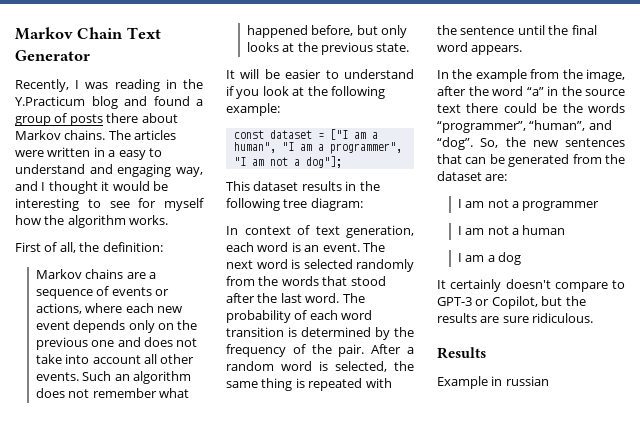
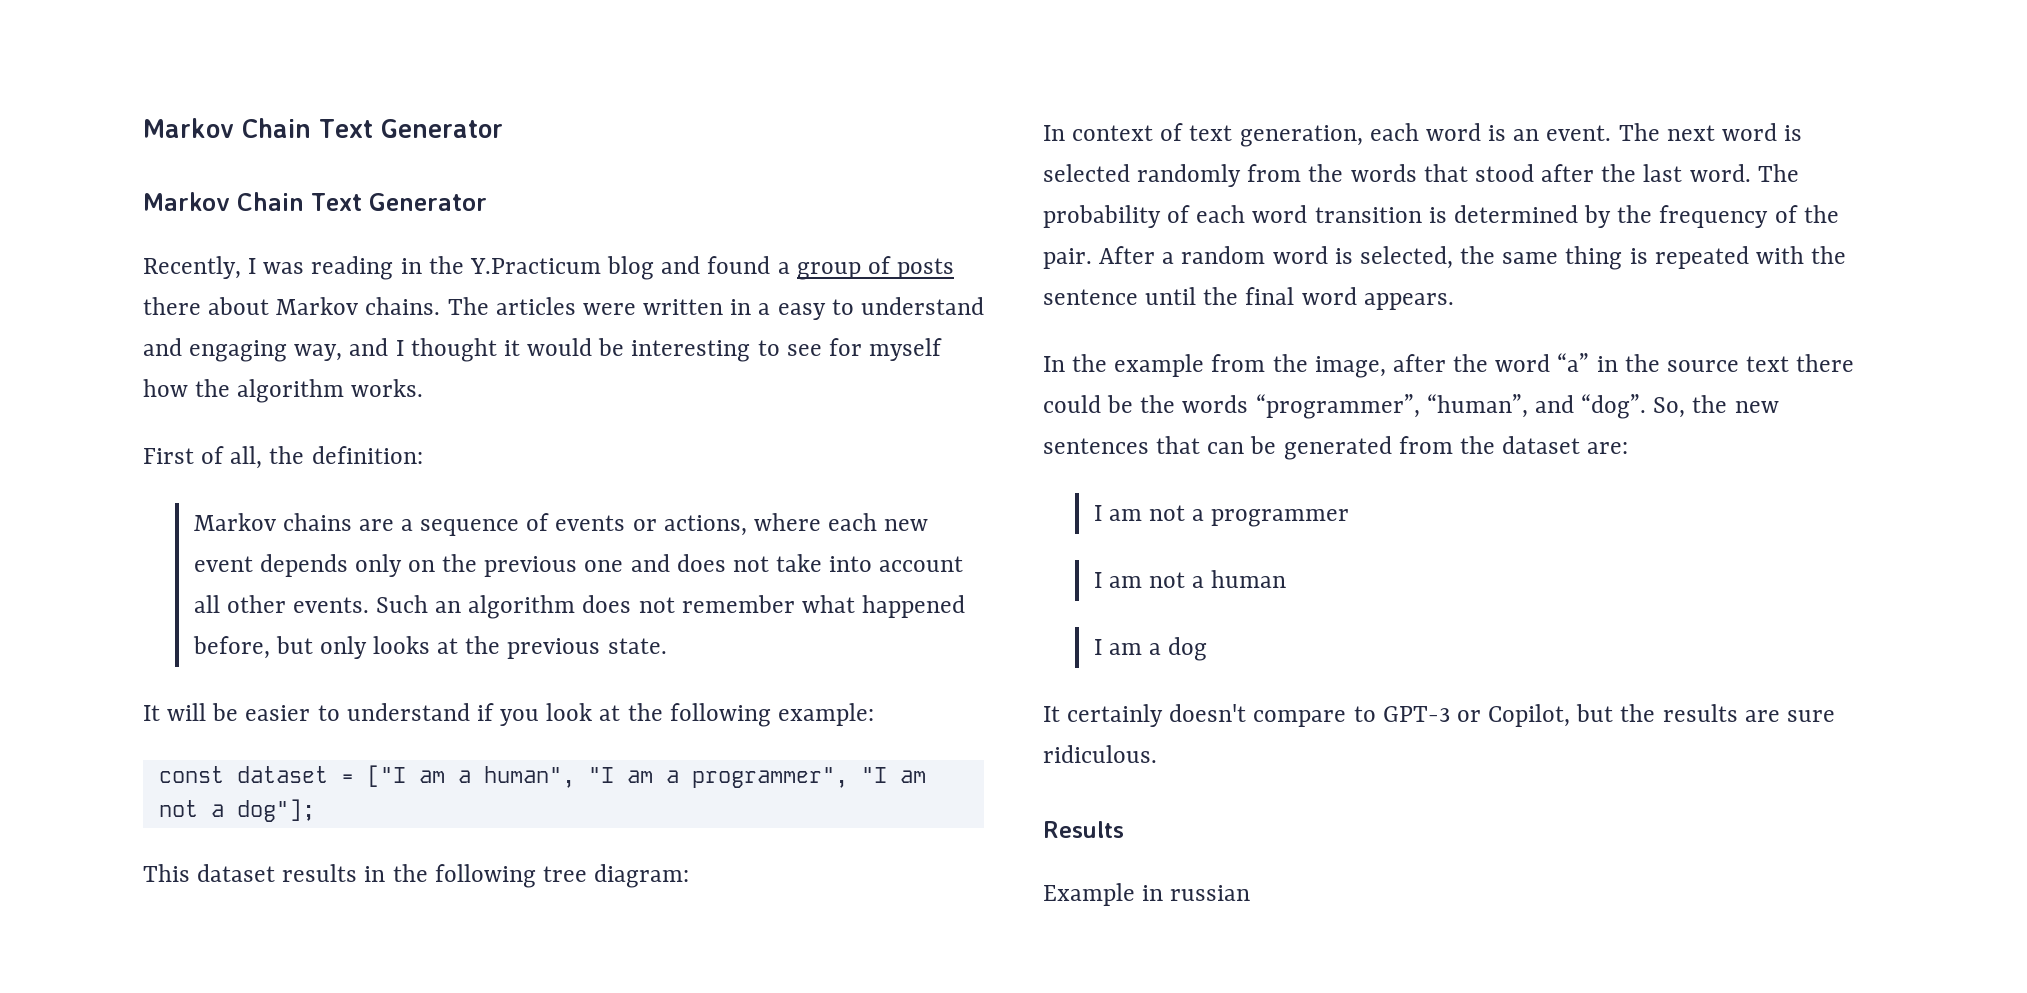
[15,27,161,40] [15,50,90,61] Markov Chain Text Generator -> [143,118,503,138] [143,192,487,211] Markov Chain Text Generator // Markov Chain Text Generator

